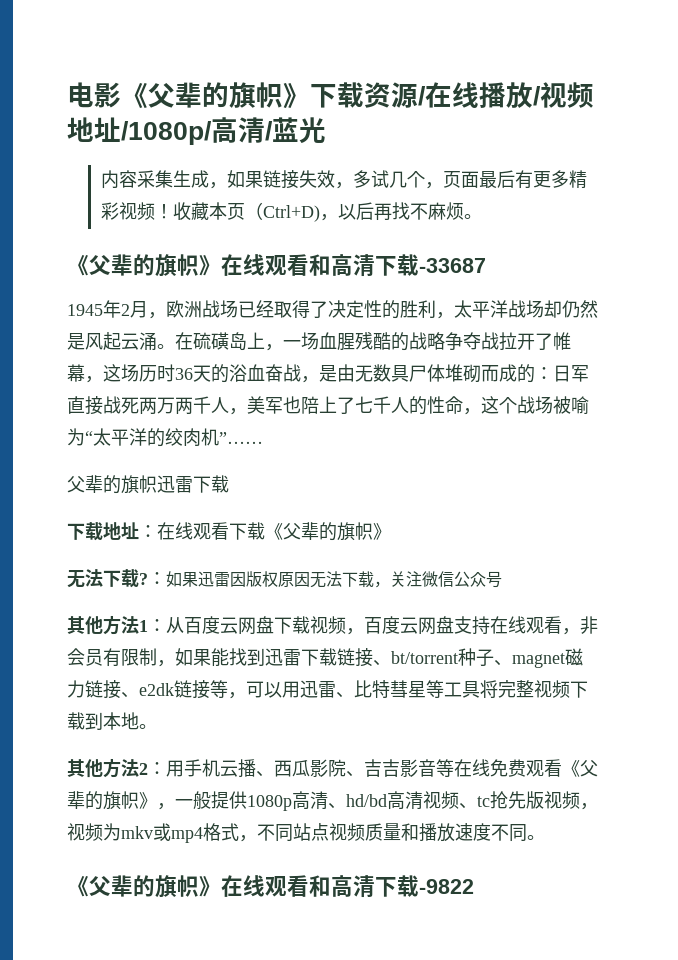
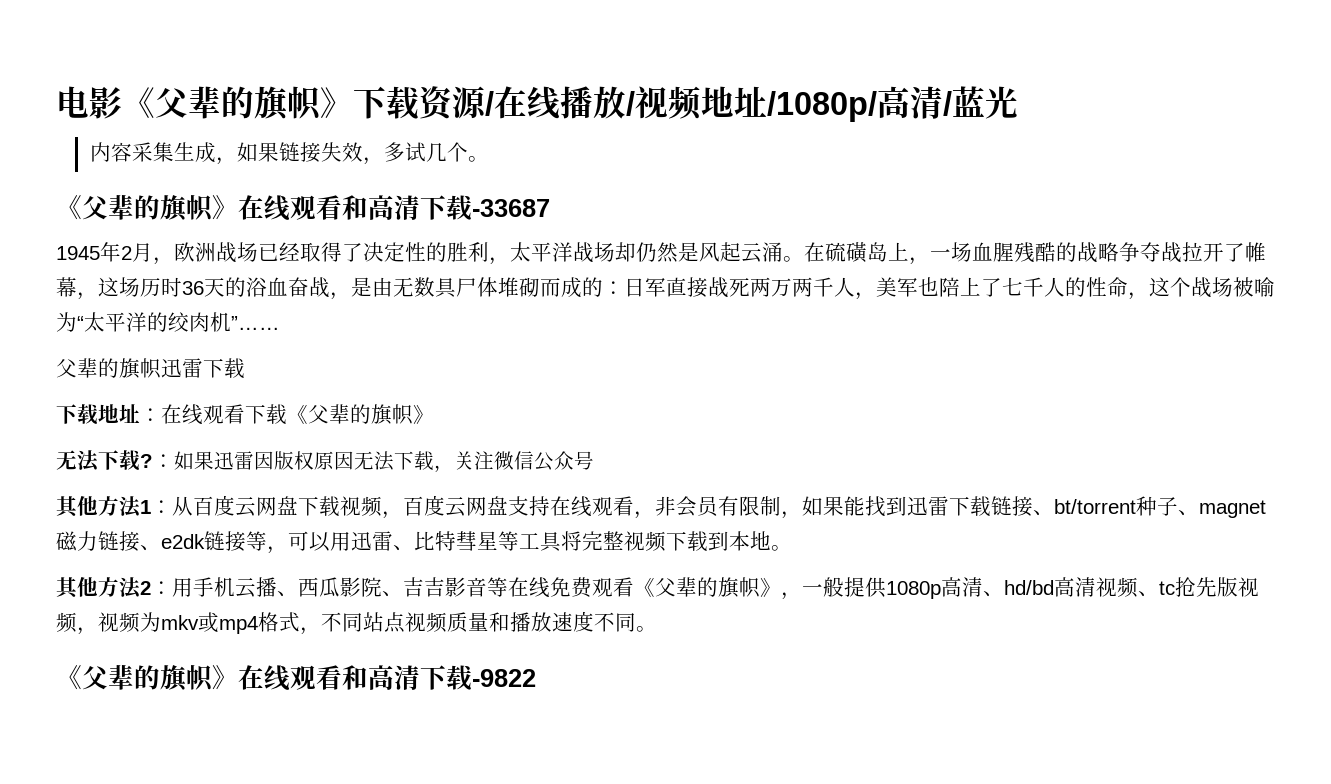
[424,170,587,189] [100,202,464,222] ，页面最后有更多精彩视频！收藏本页（Ctrl+D)，以后再找不麻烦 -> (468, 152) none

